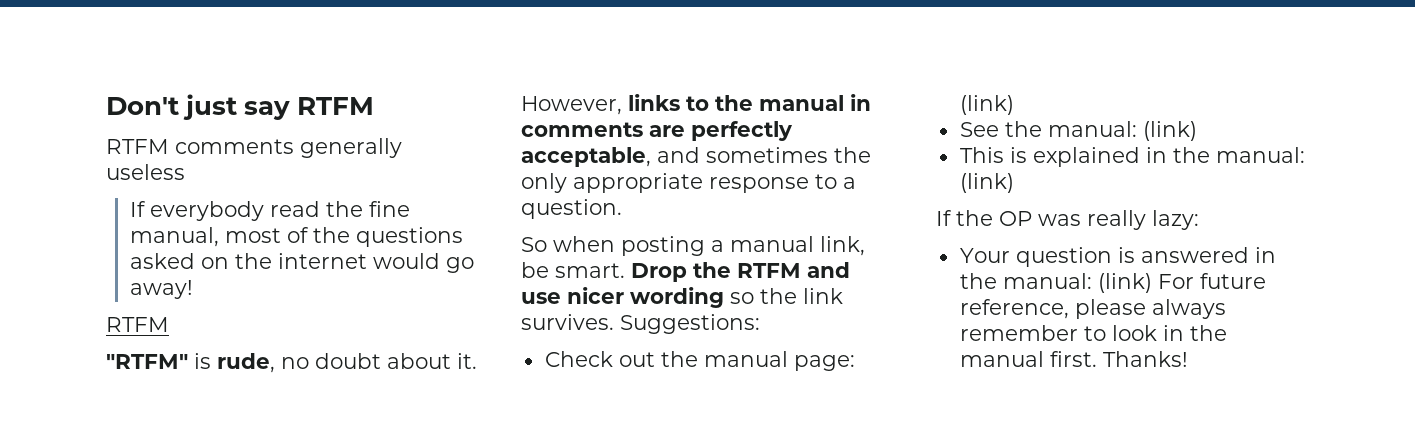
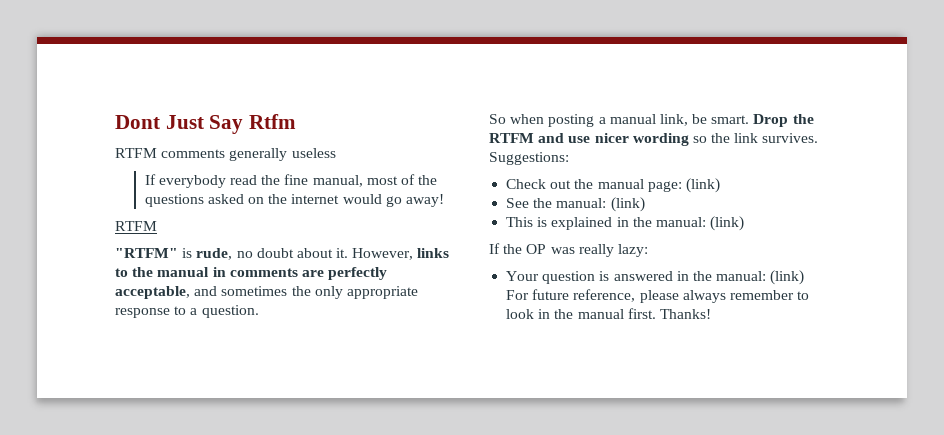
[106,94,375,120] Don't just say RTFM -> [115,114,297,134] Dont Just Say Rtfm

